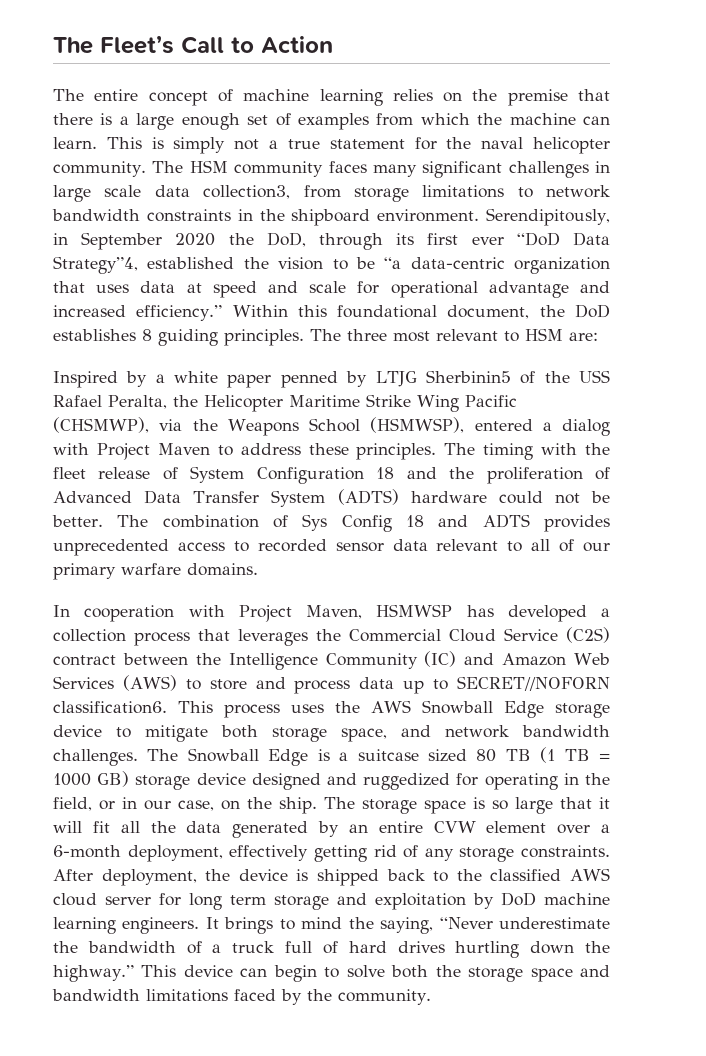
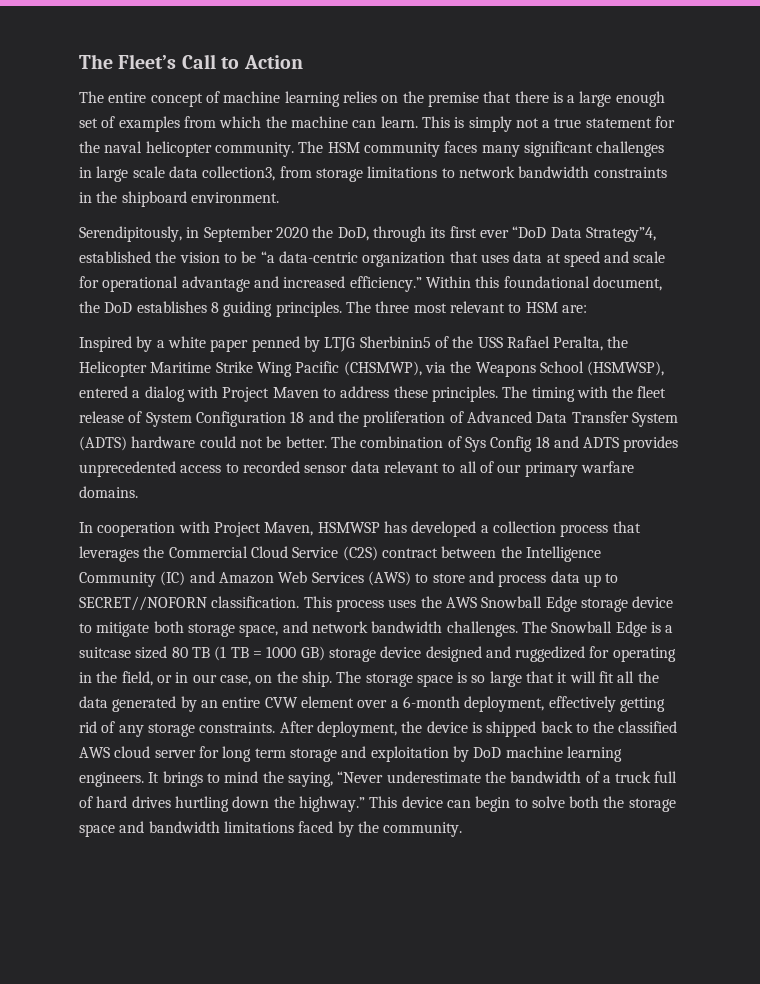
(480, 215) none -> (279, 197) //
[53,701,167,714] classification6. -> [211,596,300,608] classification.

